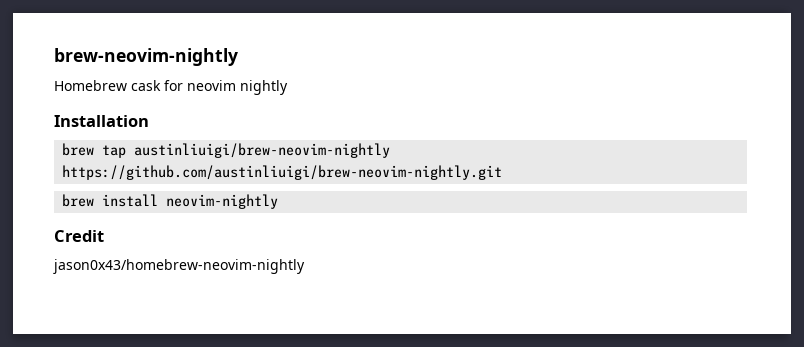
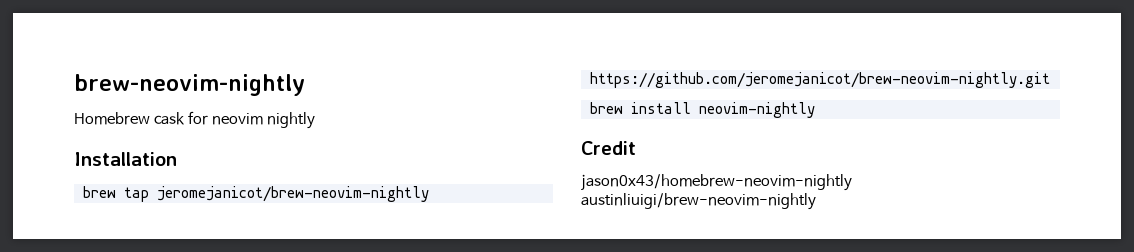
[134,143,391,158] [62,165,503,180] austinliuigi/brew-neovim-nightly https://github.com/austinliuigi/brew-neovim-nightly.git -> [156,186,429,202] [589,72,1050,88] jeromejanicot/brew-neovim-nightly https://github.com/jeromejanicot/brew-neovim-nightly.git
(305, 266) none -> [581,193,816,210] austinliuigi/brew-neovim-nightly

